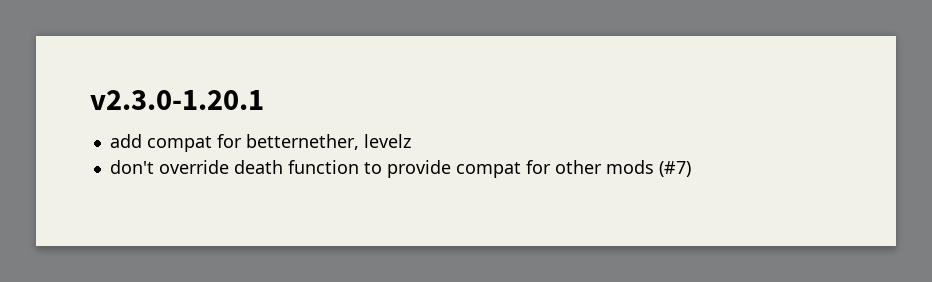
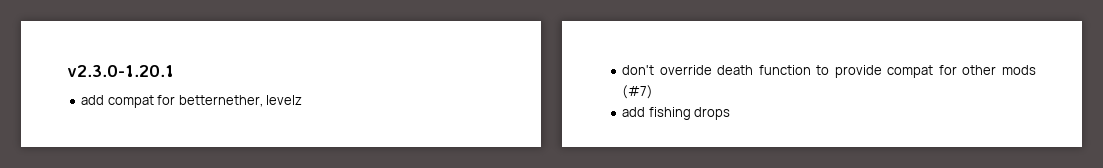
(691, 169) none -> [622,107,731,120] // add fishing drops

